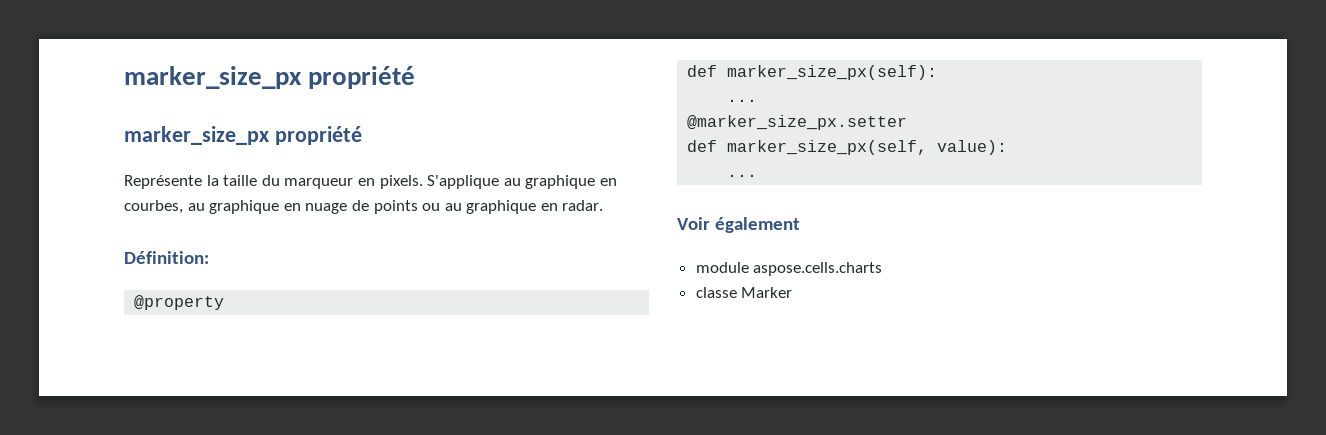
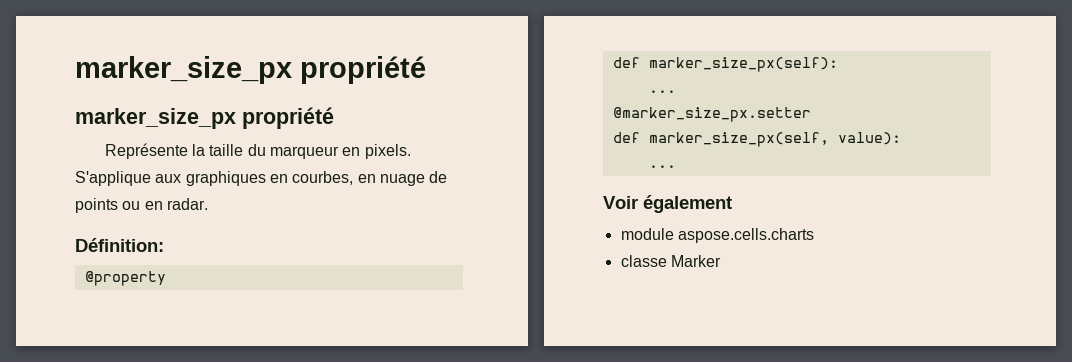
[503,175,617,189] [124,200,280,214] au graphique en courbes, au graphique -> [155,171,354,186] aux graphiques en courbes,
[444,200,537,214] au graphique -> (141, 205) none

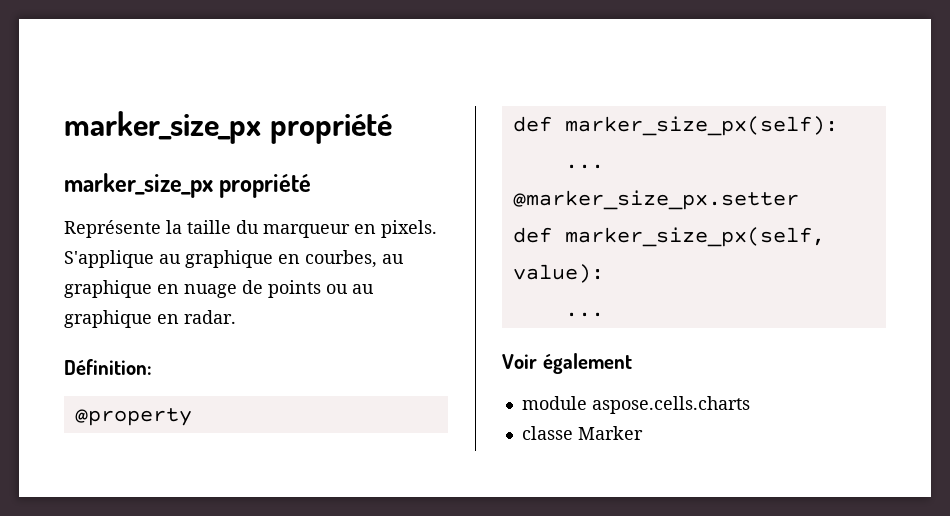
[155,171,354,186] aux graphiques en courbes, -> [159,250,404,268] [64,280,152,298] au graphique en courbes, au graphique
(141, 205) none -> [352,284,374,294] [64,310,152,328] au graphique

